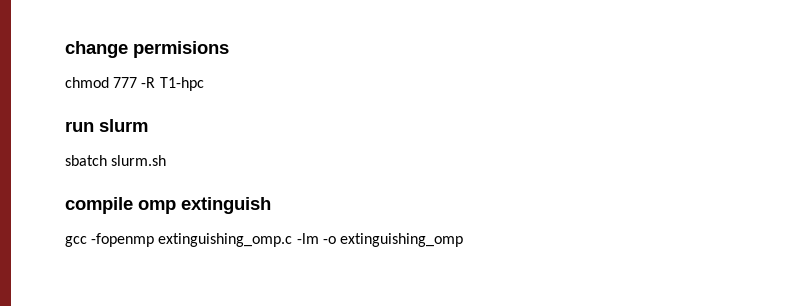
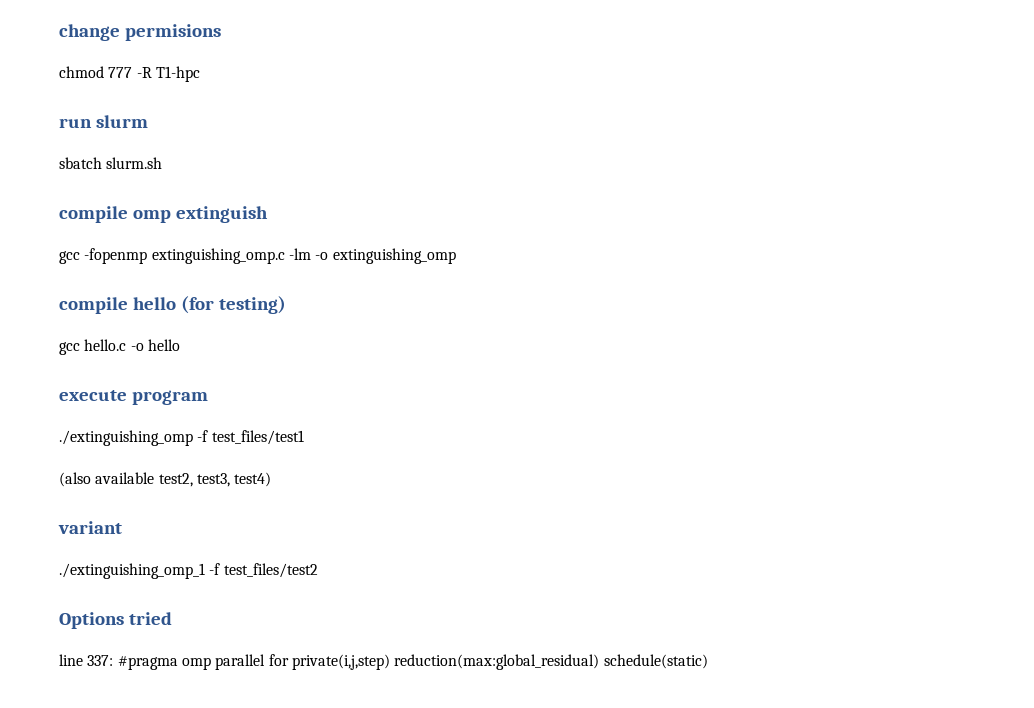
(463, 240) none -> [59,296,286,314] [59,339,180,355] [59,390,208,405] [59,430,304,446] [59,472,272,487] [58,521,122,534] [59,563,318,579] [59,612,172,629] [59,654,708,670] // compile hello (for testing) // gcc hello.c -o hello // execute program // ./extinguishing_omp -f test_files/test1 // (also available test2, test3, test4) // variant // ./extinguishing_omp_1 -f test_files/test2 // Options tried // line 337: #pragma omp parallel for private(i,j,step) reduction(max:global_residual) schedule(static)

